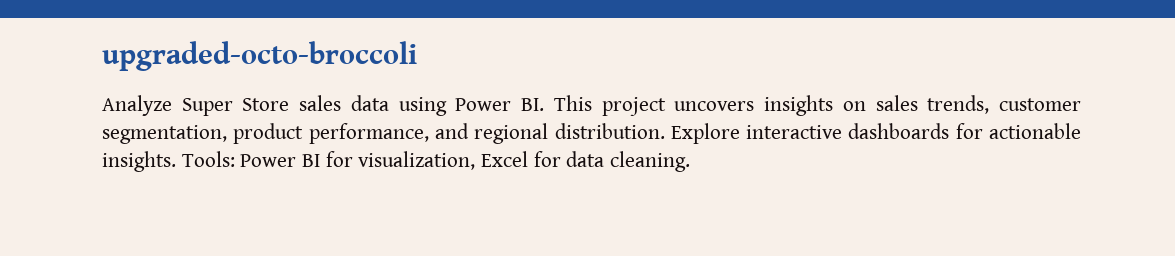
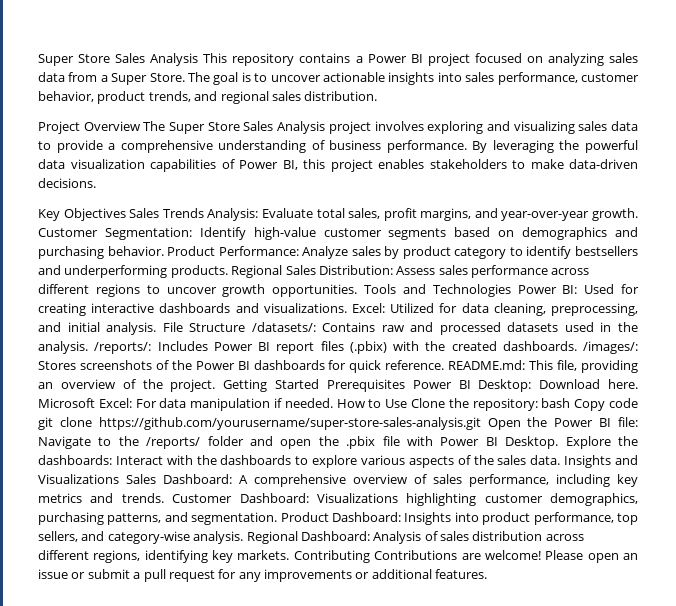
[102,41,417,71] [102,95,1081,116] [102,123,1081,144] [102,151,691,172] upgraded-octo-broccoli // Analyze Super Store sales data using Power BI. This project uncovers insights on sales trends, customer segmentation, product performance, and regional distribution. Explore interactive dashboards for actionable insights. Tools: Power BI for visualization, Excel for data cleaning. -> [38,53,638,66] [38,72,639,85] [38,91,378,104] [38,121,638,134] [38,140,638,153] [38,159,638,172] [38,178,96,188] [38,208,638,221] [38,227,639,240] [38,246,638,259] [38,265,590,278] [38,284,640,297] [38,303,638,316] [38,322,639,335] [38,341,638,354] [38,360,638,373] [38,379,638,392] [38,398,638,411] [38,417,638,430] [38,436,638,449] [38,455,638,468] [38,474,638,487] [38,493,638,506] [38,512,638,525] [38,531,584,544] [38,550,639,563] [38,569,488,582] Super Store Sales Analysis This repository contains a Power BI project focused on analyzing sales data from a Super Store. The goal is to uncover actionable insights into sales performance, customer behavior, product trends, and regional sales distribution. // Project Overview The Super Store Sales Analysis project involves exploring and visualizing sales data to provide a comprehensive understanding of business performance. By leveraging the powerful data visualization capabilities of Power BI, this project enables stakeholders to make data-driven decisions. // Key Objectives Sales Trends Analysis: Evaluate total sales, profit margins, and year-over-year growth. Customer Segmentation: Identify high-value customer segments based on demographics and purchasing behavior. Product Performance: Analyze sales by product category to identify bestsellers and underperforming products. Regional Sales Distribution: Assess sales performance across different regions to uncover growth opportunities. Tools and Technologies Power BI: Used for creating interactive dashboards and visualizations. Excel: Utilized for data cleaning, preprocessing, and initial analysis. File Structure /datasets/: Contains raw and processed datasets used in the analysis. /reports/: Includes Power BI report files (.pbix) with the created dashboards. /images/: Stores screenshots of the Power BI dashboards for quick reference. README.md: This file, providing an overview of the project. Getting Started Prerequisites Power BI Desktop: Download here. Microsoft Excel: For data manipulation if needed. How to Use Clone the repository: bash Copy code git clone https://github.com/yourusername/super-store-sales-analysis.git Open the Power BI file: Navigate to the /reports/ folder and open the .pbix file with Power BI Desktop. Explore the dashboards: Interact with the dashboards to explore various aspects of the sales data. Insights and Visualizations Sales Dashboard: A comprehensive overview of sales performance, including key metrics and trends. Customer Dashboard: Visualizations highlighting customer demographics, purchasing patterns, and segmentation. Product Dashboard: Insights into product performance, top sellers, and category-wise analysis. Regional Dashboard: Analysis of sales distribution across different regions, identifying key markets. Contributing Contributions are welcome! Please open an issue or submit a pull request for any improvements or additional features.

